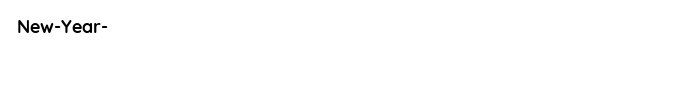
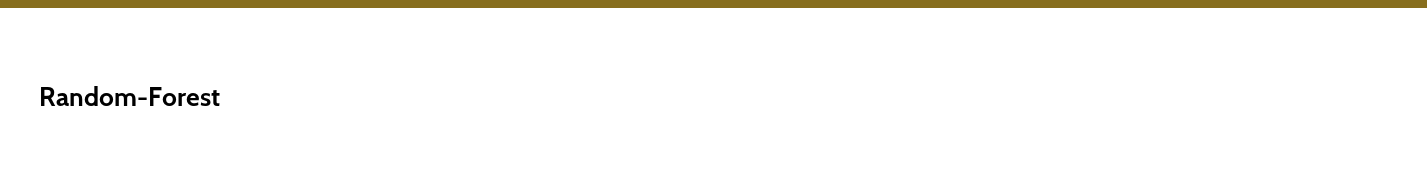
[17,20,108,33] New-Year- -> [39,86,220,106] Random-Forest

